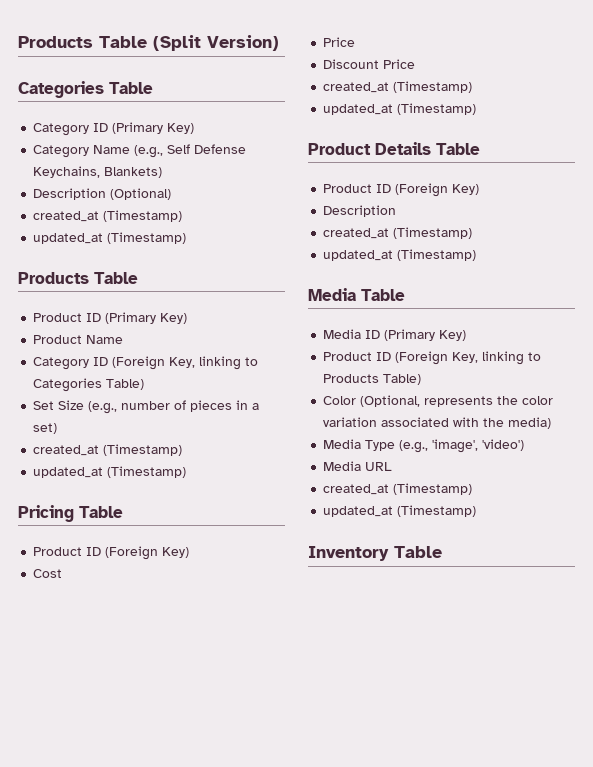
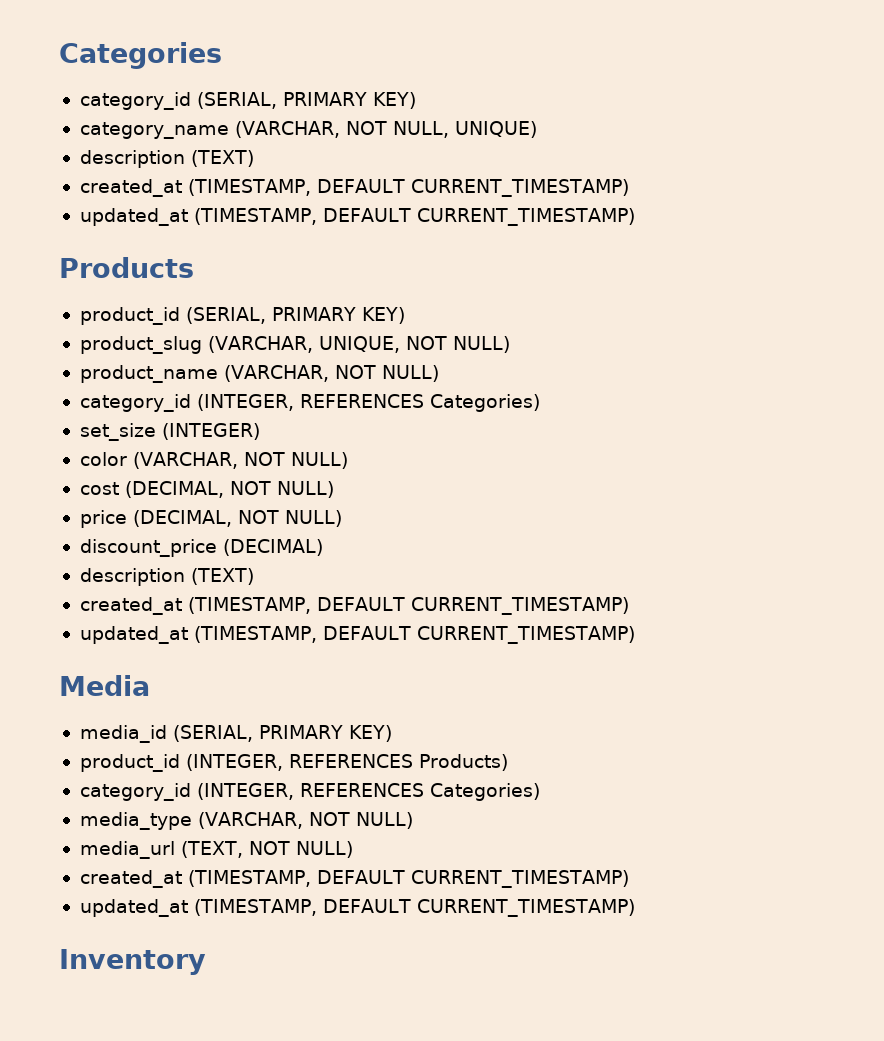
[18,35,279,51] [18,81,153,98] [33,122,195,136] [33,144,247,158] [33,166,163,178] [33,188,172,200] [33,210,183,222] [33,232,187,244] [18,272,138,284] [33,312,188,324] [33,335,124,344] [33,356,259,370] [33,378,145,392] [33,400,260,414] [33,423,58,434] [33,444,183,456] [33,466,187,478] [18,505,123,522] [33,546,190,560] [33,569,63,578] [323,37,356,47] [323,59,416,69] [323,81,473,93] [323,103,477,115] [308,142,480,155] [323,183,480,197] [323,205,397,217] [323,227,473,239] [323,249,477,261] [308,288,405,301] [323,329,467,341] [323,351,542,365] [323,374,422,385] [323,395,554,407] [323,417,552,429] [323,439,525,453] [323,461,393,471] [323,483,473,495] [323,505,477,517] Products Table (Split Version) // Categories Table // Category ID (Primary Key) // Category Name (e.g., Self Defense Keychains, Blankets) // Description (Optional) // created_at (Timestamp) // updated_at (Timestamp) // Products Table // Product ID (Primary Key) // Product Name // Category ID (Foreign Key, linking to Categories Table) // Set Size (e.g., number of pieces in a set) // created_at (Timestamp) // updated_at (Timestamp) // Pricing Table // Product ID (Foreign Key) // Cost // Price // Discount Price // created_at (Timestamp) // updated_at (Timestamp) // Product Details Table // Product ID (Foreign Key) // Description // created_at (Timestamp) // updated_at (Timestamp) // Media Table // Media ID (Primary Key) // Product ID (Foreign Key, linking to Products Table) // Color (Optional, represents the color variation associated with the media) // Media Type (e.g., 'image', 'video') // Media URL // created_at (Timestamp) // updated_at (Timestamp) -> [59,42,222,69] [79,92,416,110] [79,121,537,139] [79,150,254,168] [79,179,629,197] [79,208,635,226] [59,257,194,278] [79,307,405,325] [79,336,510,354] [79,365,439,383] [79,394,540,412] [79,423,260,441] [79,452,348,469] [79,481,334,498] [79,510,342,528] [79,539,323,557] [79,568,254,586] [79,597,629,615] [79,626,635,644] [59,675,150,696] [79,725,392,743] [79,754,508,772] [79,783,540,801] [79,812,413,830] [79,841,353,859] [79,870,629,888] [79,899,635,917] Categories // category_id (SERIAL, PRIMARY KEY) // category_name (VARCHAR, NOT NULL, UNIQUE) // description (TEXT) // created_at (TIMESTAMP, DEFAULT CURRENT_TIMESTAMP) // updated_at (TIMESTAMP, DEFAULT CURRENT_TIMESTAMP) // Products // product_id (SERIAL, PRIMARY KEY) // product_slug (VARCHAR, UNIQUE, NOT NULL) // product_name (VARCHAR, NOT NULL) // category_id (INTEGER, REFERENCES Categories) // set_size (INTEGER) // color (VARCHAR, NOT NULL) // cost (DECIMAL, NOT NULL) // price (DECIMAL, NOT NULL) // discount_price (DECIMAL) // description (TEXT) // created_at (TIMESTAMP, DEFAULT CURRENT_TIMESTAMP) // updated_at (TIMESTAMP, DEFAULT CURRENT_TIMESTAMP) // Media // media_id (SERIAL, PRIMARY KEY) // product_id (INTEGER, REFERENCES Products) // category_id (INTEGER, REFERENCES Categories) // media_type (VARCHAR, NOT NULL) // media_url (TEXT, NOT NULL) // created_at (TIMESTAMP, DEFAULT CURRENT_TIMESTAMP) // updated_at (TIMESTAMP, DEFAULT CURRENT_TIMESTAMP)
[394,546,442,558] Table -> (206, 962) none

